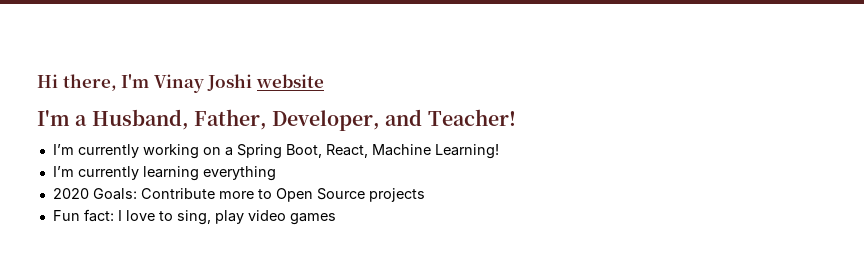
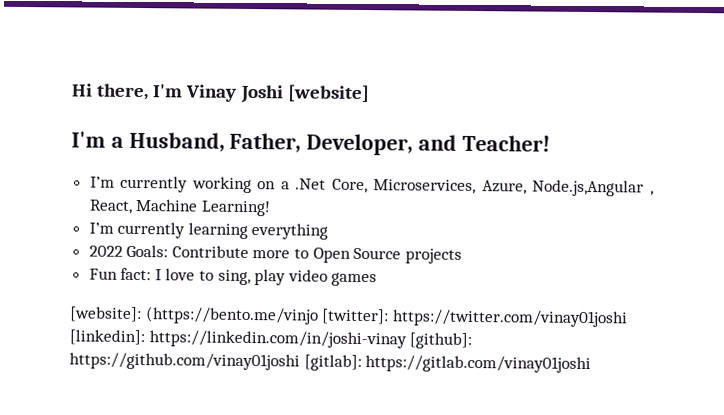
[255,74,324,88] website -> [286,84,370,103] [website]
[236,144,322,159] Spring Boot, -> [295,178,654,197] .Net Core, Microservices, Azure, Node.js,Angular ,
[52,188,89,199] 2020 -> [88,245,123,257] 2022
(336, 219) none -> [69,306,628,328] [69,329,473,349] [69,352,592,374] // [website]: (https://bento.me/vinjo [twitter]: https://twitter.com/vinay01joshi [linkedin]: https://linkedin.com/in/joshi-vinay [github]: https://github.com/vinay01joshi [gitlab]: https://gitlab.com/vinay01joshi

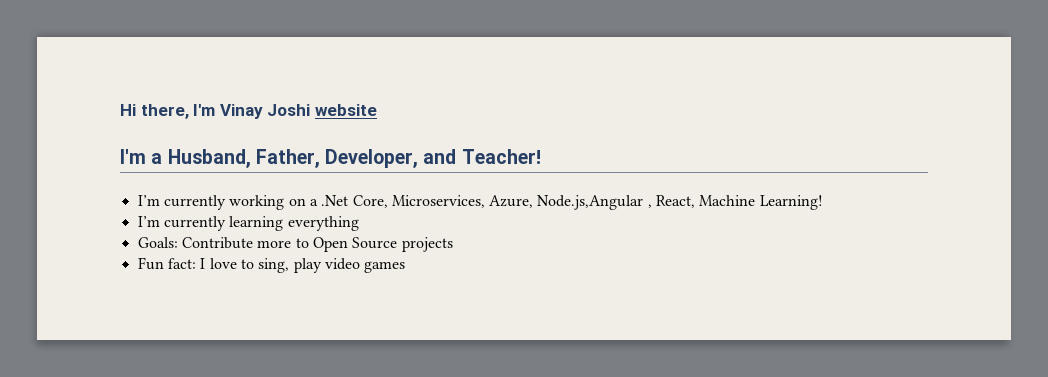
[286,84,370,103] [website] -> [314,104,377,116] website
[88,245,123,257] 2022 -> (359, 223) none
[69,306,628,328] [69,329,473,349] [69,352,592,374] // [website]: (https://bento.me/vinjo [twitter]: https://twitter.com/vinay01joshi [linkedin]: https://linkedin.com/in/joshi-vinay [github]: https://github.com/vinay01joshi [gitlab]: https://gitlab.com/vinay01joshi -> (406, 267) none

